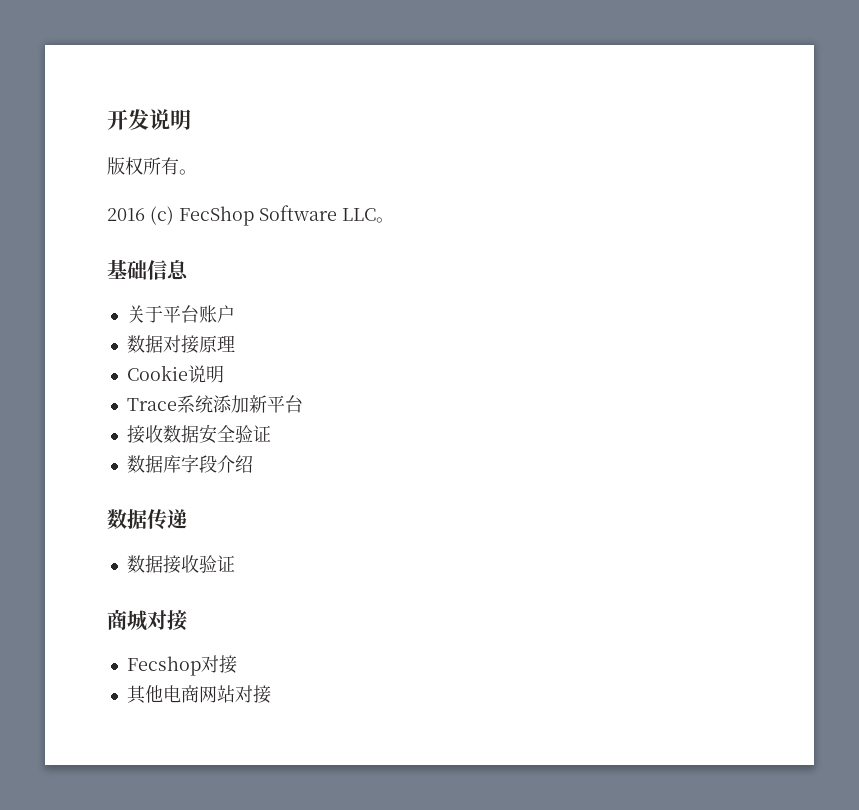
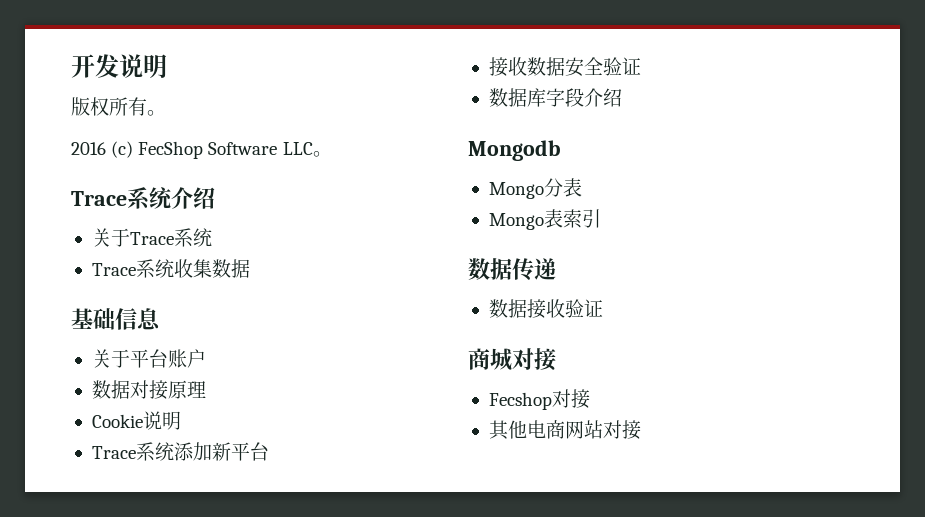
(394, 220) none -> [71,187,215,210] [91,228,212,247] [91,259,250,278] // Trace系统介绍 // 关于Trace系统 // Trace系统收集数据
(253, 464) none -> [468,140,561,161] [488,178,582,199] [488,209,601,230] // Mongodb // Mongo分表 // Mongo表索引

